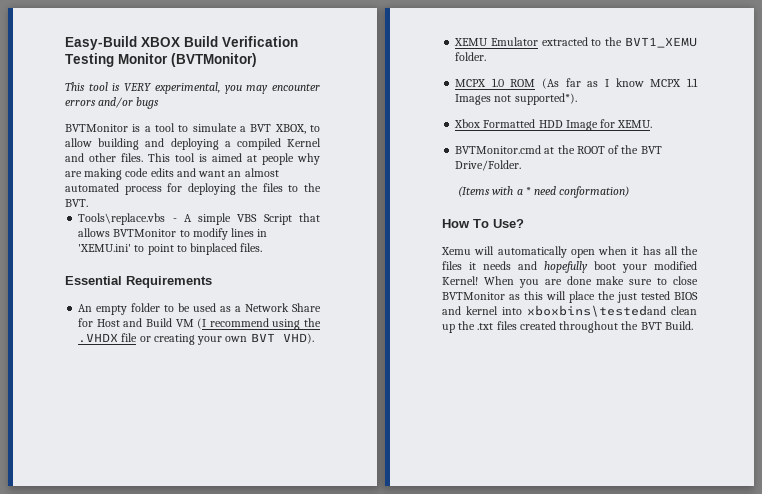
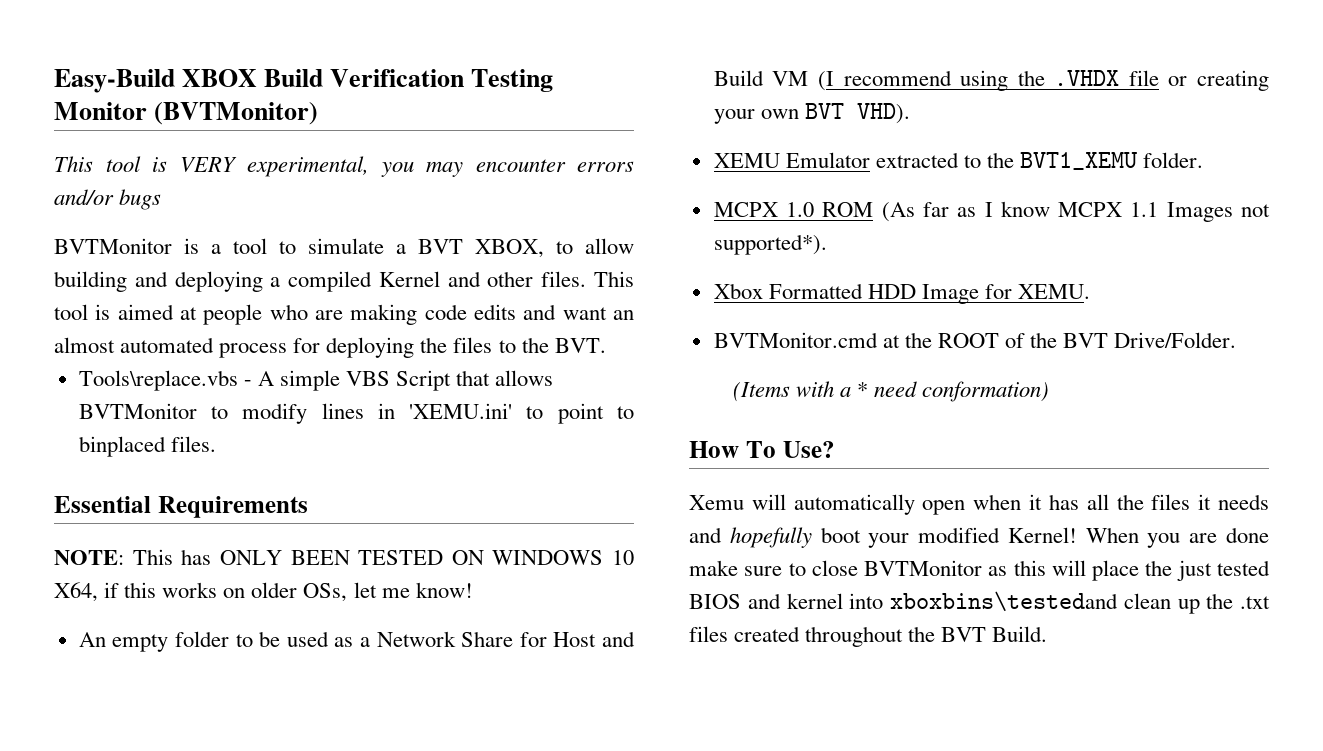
[297,153,320,165] why -> [269,304,308,320] who
(212, 282) none -> [54,549,634,565] [54,582,473,602] // NOTE: This has ONLY BEEN TESTED ON WINDOWS 10 X64, if this works on older OSs, let me know!

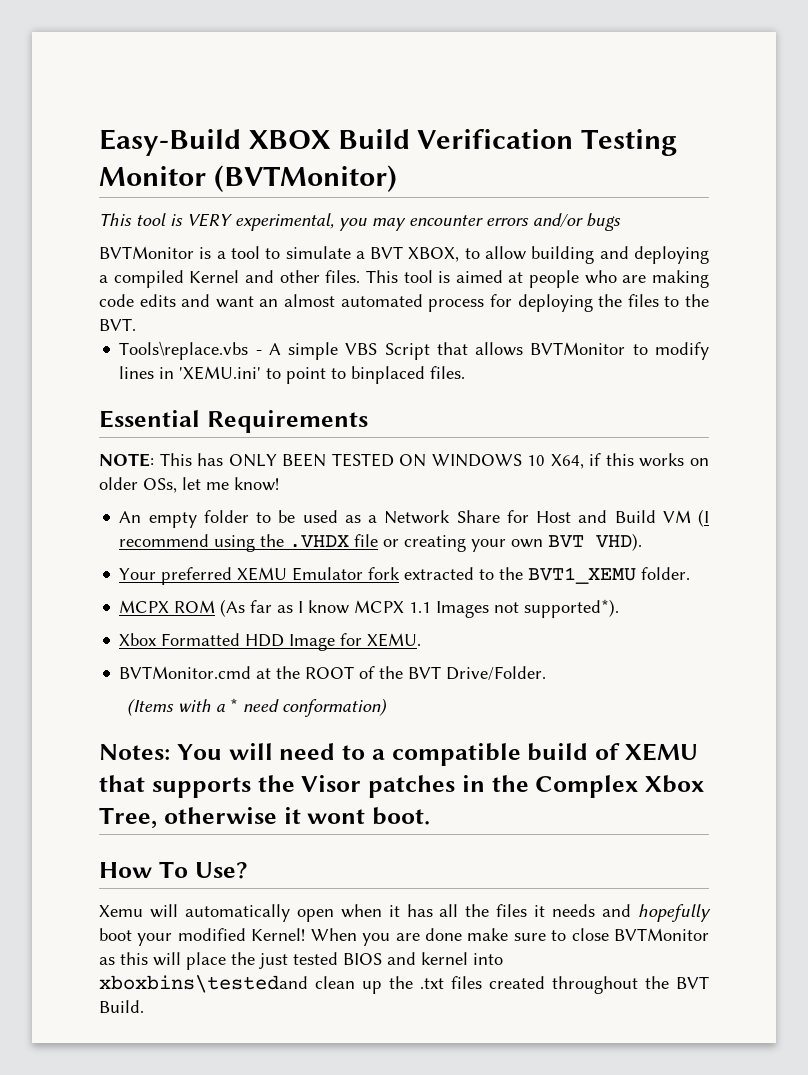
(910, 113) none -> [119,567,233,585] Your preferred
(870, 160) none -> [368,567,401,580] fork
[786,202,815,217] 1.0 -> (170, 606) none
(1050, 391) none -> [99,743,698,766] [99,775,704,798] [99,807,430,829] // Notes: You will need to a compatible build of XEMU that supports the Visor patches in the Complex Xbox Tree, otherwise it wont boot.

